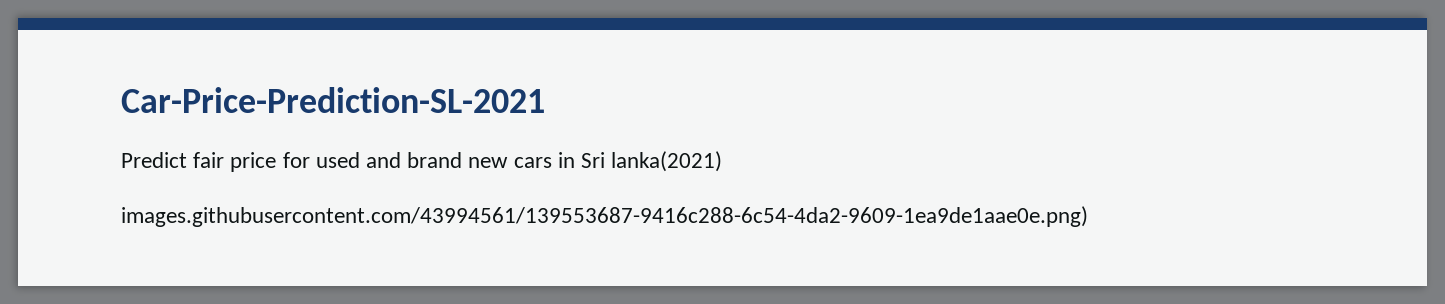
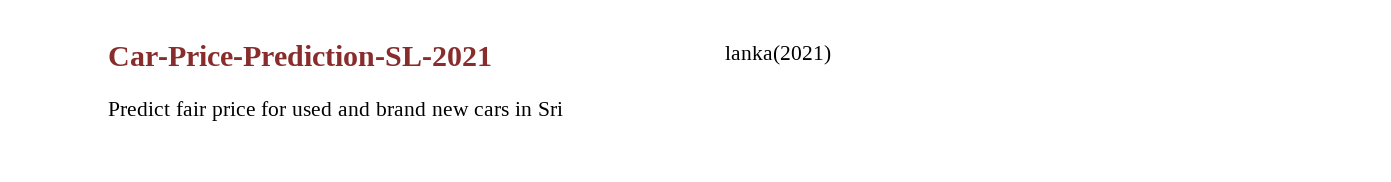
[121,206,1088,227] // images.githubusercontent.com/43994561/139553687-9416c288-6c54-4da2-9609-1ea9de1aae0e.png) -> (831, 55) none

